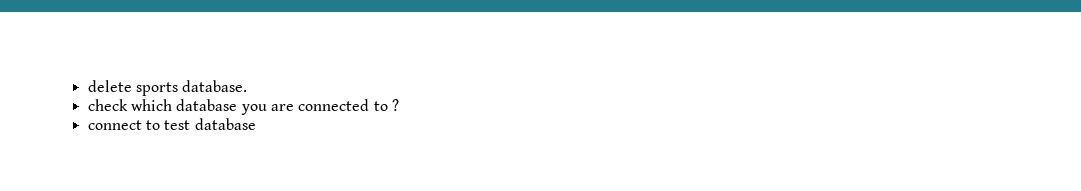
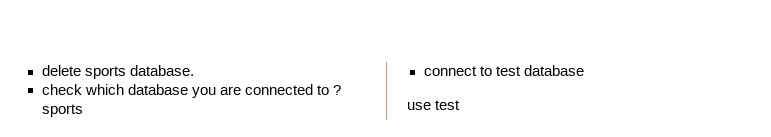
(399, 105) none -> [41,104,83,117] sports
(256, 124) none -> [407,100,461,110] // use test

